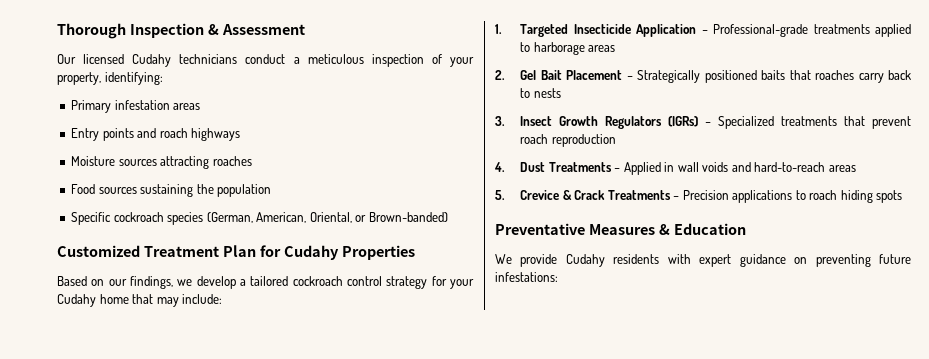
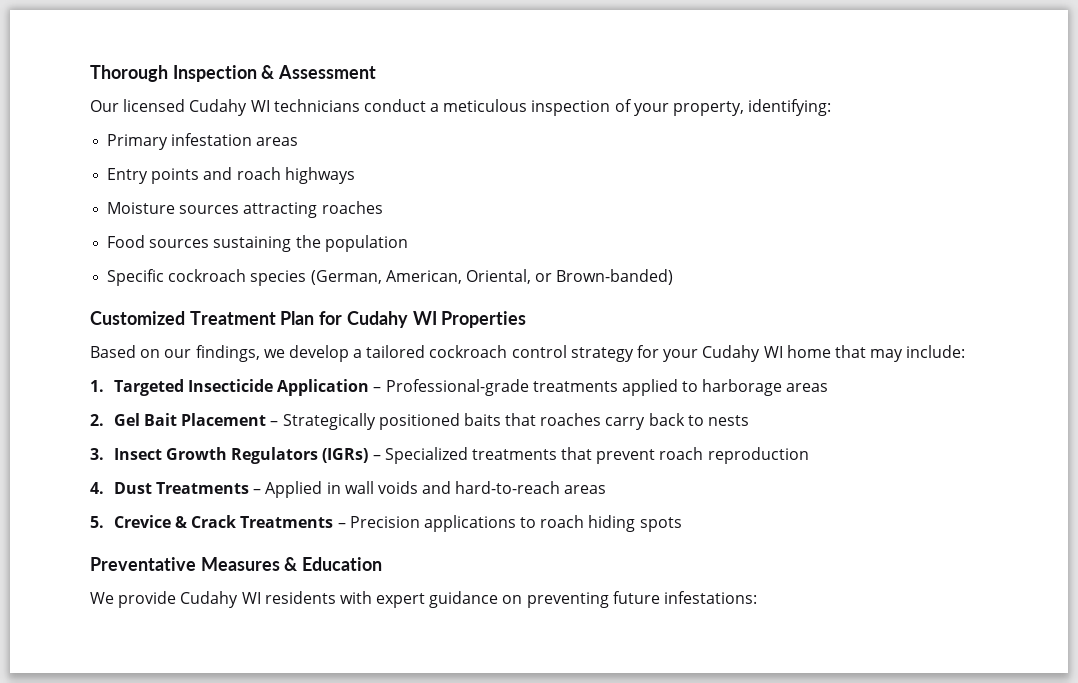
(172, 60) none -> [250,100,270,112] WI
(339, 252) none -> [412,311,437,325] WI
(96, 300) none -> [763,346,783,358] WI
(605, 260) none -> [241,592,261,604] WI

